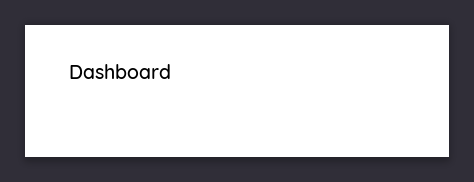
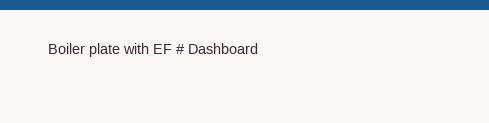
(69, 71) none -> [48,43,184,57] Boiler plate with EF #

